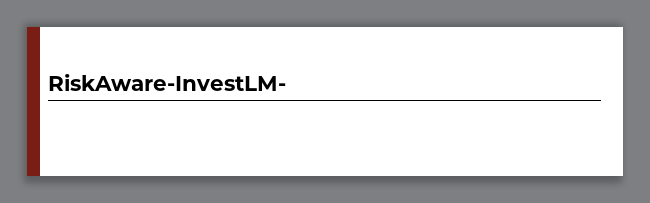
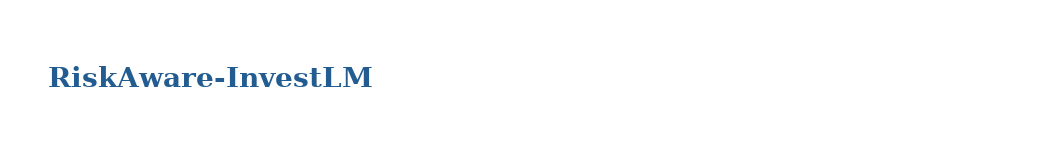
[48,74,286,91] RiskAware-InvestLM- -> [48,66,373,87] RiskAware-InvestLM

